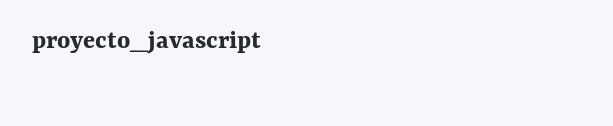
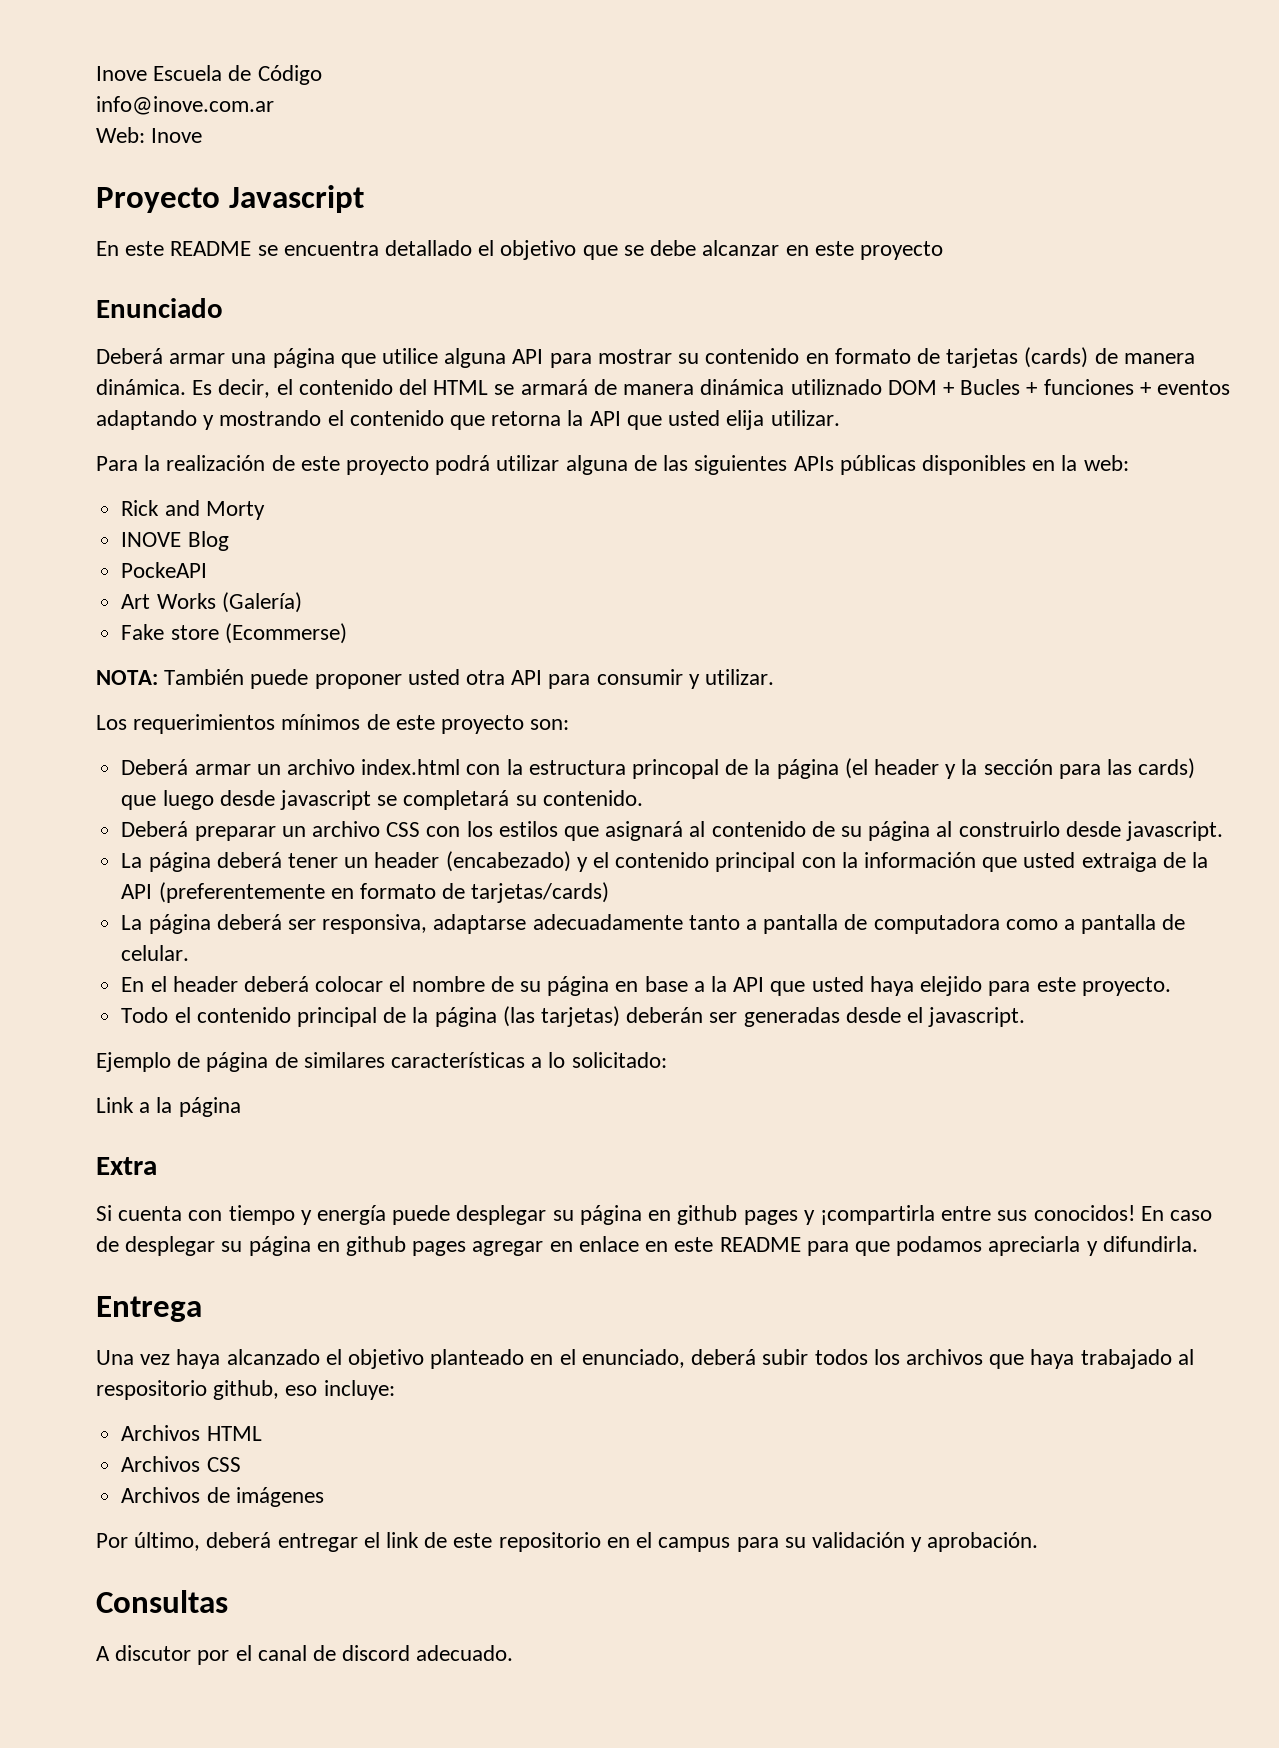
[32,31,261,54] proyecto_javascript -> [96,65,322,85] [96,96,274,115] [96,127,203,143] [96,185,364,213] [96,240,943,260] [96,298,223,318] [96,347,1195,368] [96,379,1230,398] [96,410,840,430] [96,455,1129,475] [121,500,265,520] [121,531,229,551] [121,562,208,578] [121,592,302,613] [121,623,347,644] [96,669,775,689] [96,714,570,734] [121,758,1196,779] [121,790,643,810] [121,821,1224,841] [121,851,1209,872] [121,882,610,903] [121,914,1186,934] [121,945,190,961] [121,976,1171,996] [121,1006,1026,1027] [96,1052,667,1072] [96,1097,241,1117] [96,1157,157,1175] [96,1205,1212,1225] [96,1236,1198,1256] [96,1296,202,1322] [96,1349,1194,1369] [96,1380,395,1400] [121,1425,262,1441] [121,1456,241,1472] [121,1487,324,1507] [96,1532,1039,1552] [96,1590,228,1613] [96,1645,514,1665] Inove Escuela de Código // info@inove.com.ar // Web: Inove // Proyecto Javascript // En este README se encuentra detallado el objetivo que se debe alcanzar en este proyecto // Enunciado // Deberá armar una página que utilice alguna API para mostrar su contenido en formato de tarjetas (cards) de manera dinámica. Es decir, el contenido del HTML se armará de manera dinámica utiliznado DOM + Bucles + funciones + eventos adaptando y mostrando el contenido que retorna la API que usted elija utilizar. // Para la realización de este proyecto podrá utilizar alguna de las siguientes APIs públicas disponibles en la web: // Rick and Morty // INOVE Blog // PockeAPI // Art Works (Galería) // Fake store (Ecommerse) // NOTA: También puede proponer usted otra API para consumir y utilizar. // Los requerimientos mínimos de este proyecto son: // Deberá armar un archivo index.html con la estructura princopal de la página (el header y la sección para las cards) que luego desde javascript se completará su contenido. // Deberá preparar un archivo CSS con los estilos que asignará al contenido de su página al construirlo desde javascript. // La página deberá tener un header (encabezado) y el contenido principal con la información que usted extraiga de la API (preferentemente en formato de tarjetas/cards) // La página deberá ser responsiva, adaptarse adecuadamente tanto a pantalla de computadora como a pantalla de celular. // En el header deberá colocar el nombre de su página en base a la API que usted haya elejido para este proyecto. // Todo el contenido principal de la página (las tarjetas) deberán ser generadas desde el javascript. // Ejemplo de página de similares características a lo solicitado: // Link a la página // Extra // Si cuenta con tiempo y energía puede desplegar su página en github pages y ¡compartirla entre sus conocidos! En caso de desplegar su página en github pages agregar en enlace en este README para que podamos apreciarla y difundirla. // Entrega // Una vez haya alcanzado el objetivo planteado en el enunciado, deberá subir todos los archivos que haya trabajado al respositorio github, eso incluye: // Archivos HTML // Archivos CSS // Archivos de imágenes // Por último, deberá entregar el link de este repositorio en el campus para su validación y aprobación. // Consultas // A discutor por el canal de discord adecuado.

